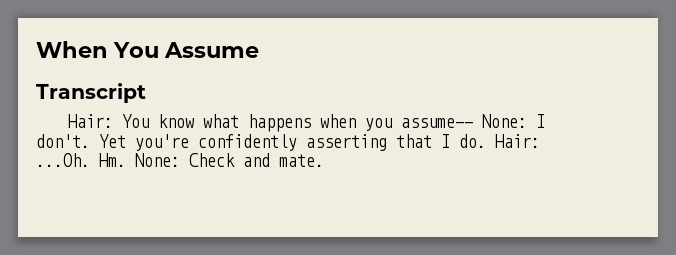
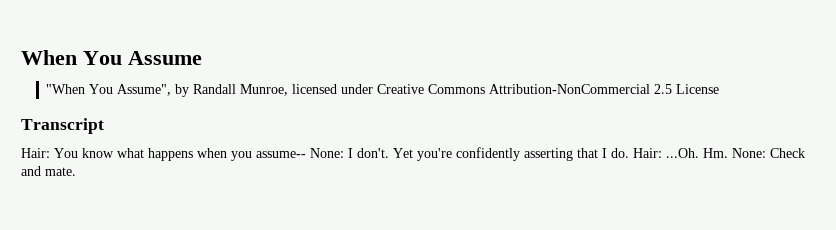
(260, 50) none -> [46,84,720,97] // "When You Assume", by Randall Munroe, licensed under Creative Commons Attribution-NonCommercial 2.5 License

